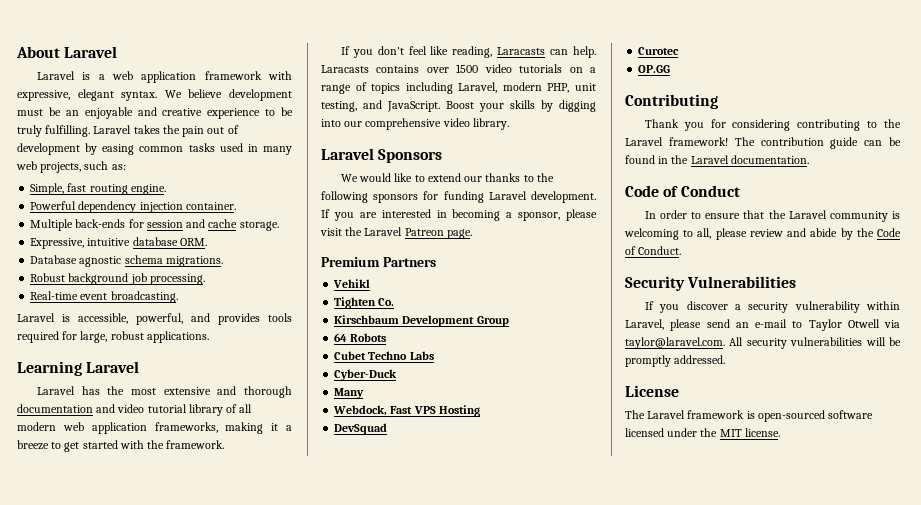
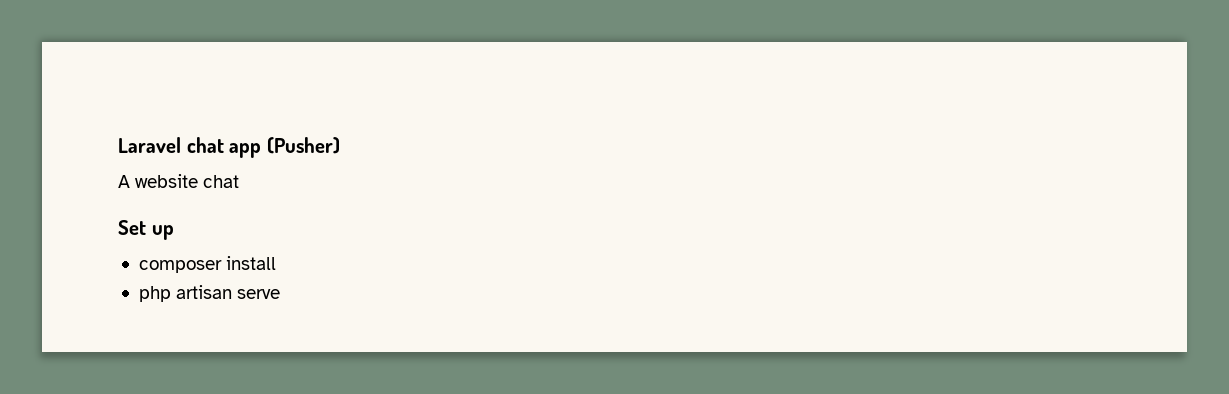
[16,46,118,58] [36,71,292,83] [17,89,292,101] [17,107,293,119] [17,125,239,137] [17,143,292,155] [16,161,126,173] [30,183,166,195] [30,201,236,213] [30,219,279,231] [30,237,207,249] [30,255,223,267] [30,273,205,285] [30,291,178,303] [17,313,292,325] [17,331,209,343] [17,361,140,376] [36,386,292,398] [17,404,253,416] [17,422,293,434] [17,440,225,452] [340,46,596,58] [321,64,596,73] [321,82,596,94] [321,100,596,112] [321,118,509,130] [321,148,443,163] [340,173,554,182] [321,191,596,203] [321,209,597,221] [320,227,472,239] [321,257,436,267] [333,279,371,288] [334,297,395,309] [334,315,509,327] [334,333,387,342] [334,351,434,360] [334,369,398,381] [334,388,365,399] [333,405,480,417] [334,423,388,435] [638,47,680,55] [638,65,671,73] [625,94,718,109] [644,119,901,131] [625,137,901,149] [625,155,809,164] [625,185,740,197] [644,210,900,222] [624,228,901,240] [625,246,682,255] [625,276,797,291] [644,301,900,313] [625,319,900,331] [625,337,901,349] [625,355,726,367] [625,385,679,397] [625,410,874,422] [625,428,780,437] About Laravel // Laravel is a web application framework with expressive, elegant syntax. We believe development must be an enjoyable and creative experience to be truly fulfilling. Laravel takes the pain out of development by easing common tasks used in many web projects, such as: // Simple, fast routing engine. // Powerful dependency injection container. // Multiple back-ends for session and cache storage. // Expressive, intuitive database ORM. // Database agnostic schema migrations. // Robust background job processing. // Real-time event broadcasting. // Laravel is accessible, powerful, and provides tools required for large, robust applications. // Learning Laravel // Laravel has the most extensive and thorough documentation and video tutorial library of all modern web application frameworks, making it a breeze to get started with the framework. // If you don't feel like reading, Laracasts can help. Laracasts contains over 1500 video tutorials on a range of topics including Laravel, modern PHP, unit testing, and JavaScript. Boost your skills by digging into our comprehensive video library. // Laravel Sponsors // We would like to extend our thanks to the following sponsors for funding Laravel development. If you are interested in becoming a sponsor, please visit the Laravel Patreon page. // Premium Partners // Vehikl // Tighten Co. // Kirschbaum Development Group // 64 Robots // Cubet Techno Labs // Cyber-Duck // Many // Webdock, Fast VPS Hosting // DevSquad // Curotec // OP.GG // Contributing // Thank you for considering contributing to the Laravel framework! The contribution guide can be found in the Laravel documentation. // Code of Conduct // In order to ensure that the Laravel community is welcoming to all, please review and abide by the Code of Conduct. // Security Vulnerabilities // If you discover a security vulnerability within Laravel, please send an e-mail to Taylor Otwell via taylor@laravel.com. All security vulnerabilities will be promptly addressed. // License // The Laravel framework is open-sourced software licensed under the MIT license. -> [118,137,340,158] [118,174,240,188] [118,220,174,240] [138,256,277,273] [138,285,281,302] Laravel chat app (Pusher) // A website chat // Set up // composer install // php artisan serve

